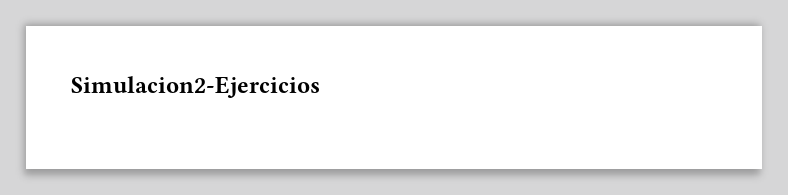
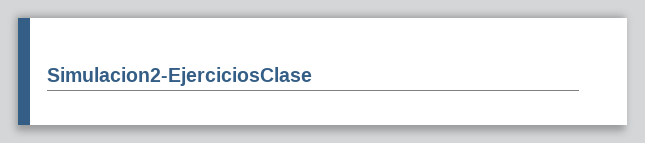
[71,76,320,98] Simulacion2-Ejercicios -> [47,67,312,86] Simulacion2-EjerciciosClase

